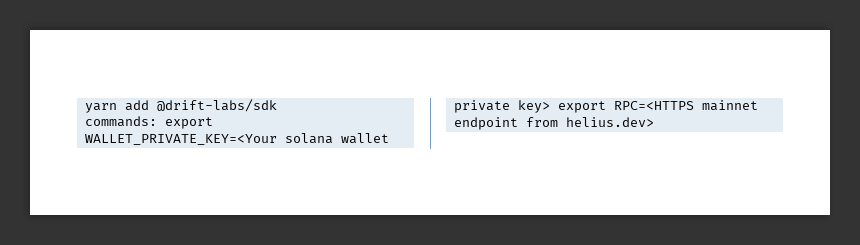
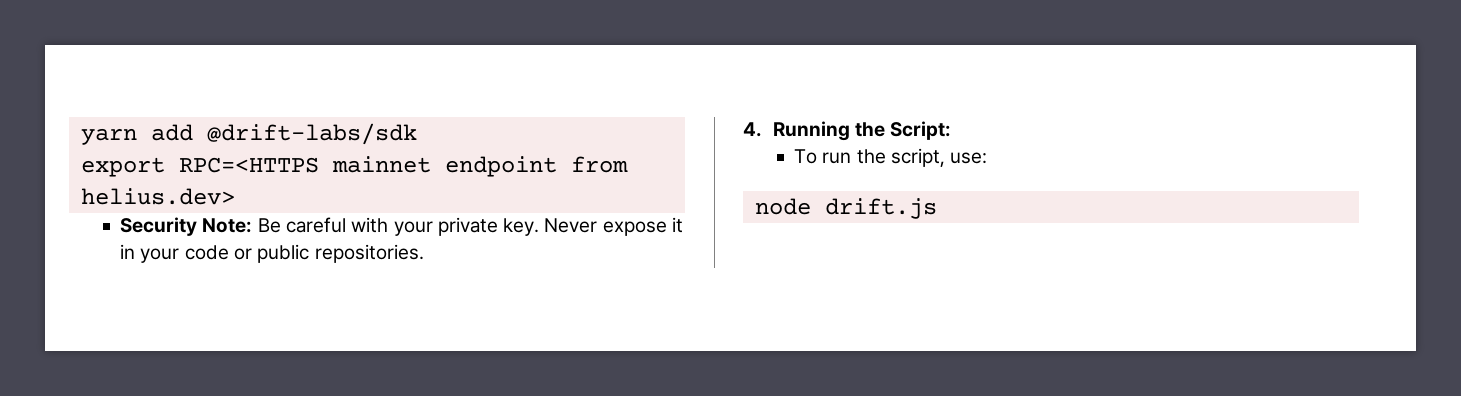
[85,116,214,129] [85,133,390,145] [454,100,551,113] commands: export WALLET_PRIVATE_KEY=<Your solana wallet private key> -> (417, 134) none
(655, 122) none -> [120,217,683,236] [120,244,424,263] [743,121,952,141] [794,148,988,167] [754,198,937,219] // Security Note: Be careful with your private key. Never expose it in your code or public repositories. // 4. Running the Script: // To run the script, use: // node drift.js

